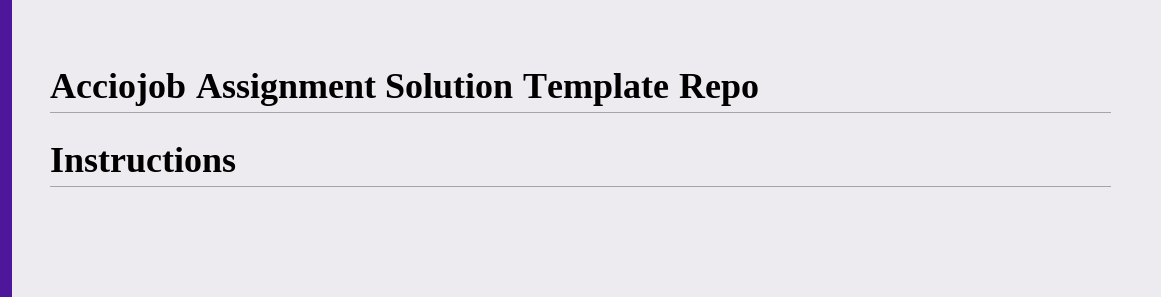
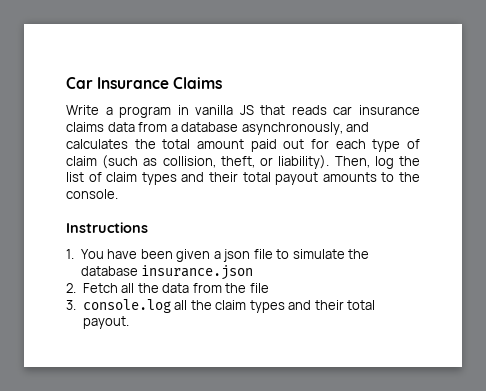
[50,73,759,106] [50,147,236,172] Acciojob Assignment Solution Template Repo // Instructions -> [66,77,223,89] [66,105,420,118] [66,122,370,135] [66,139,420,152] [66,155,421,169] [66,172,420,185] [66,189,118,199] [66,222,148,233] [66,249,370,262] [80,265,254,280] [66,283,269,293] [66,299,376,313] [82,316,129,329] Car Insurance Claims // Write a program in vanilla JS that reads car insurance claims data from a database asynchronously, and calculates the total amount paid out for each type of claim (such as collision, theft, or liability). Then, log the list of claim types and their total payout amounts to the console. // Instructions // 1. You have been given a json file to simulate the database insurance.json // 2. Fetch all the data from the file // 3. console.log all the claim types and their total payout.

